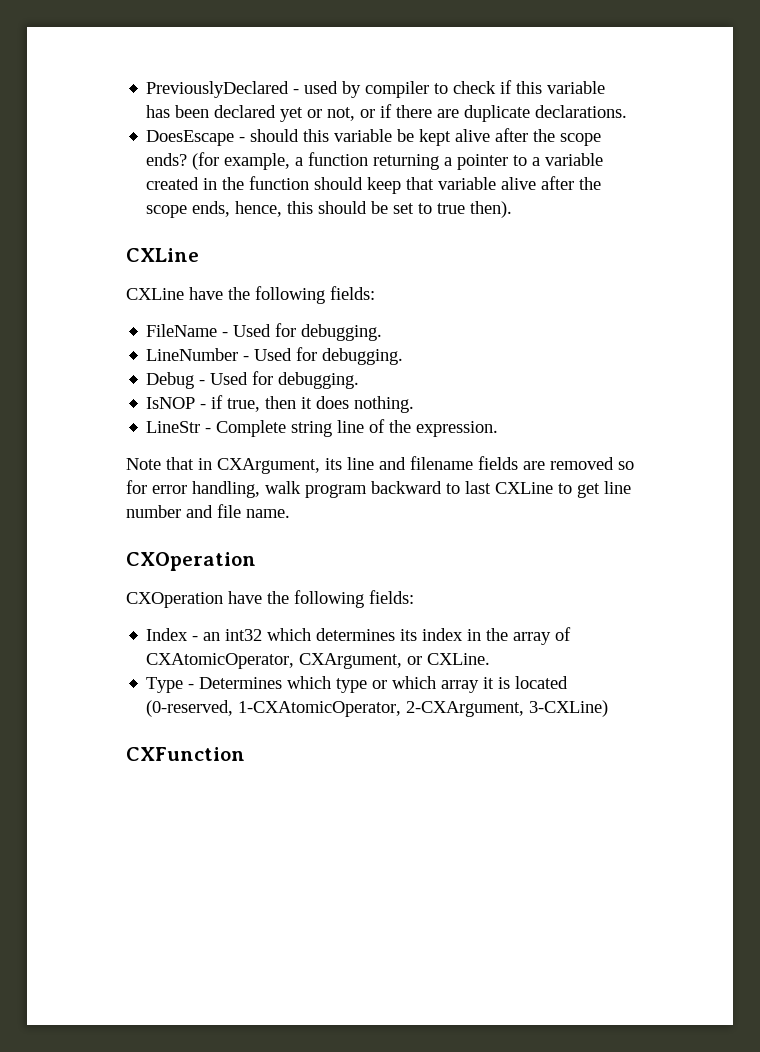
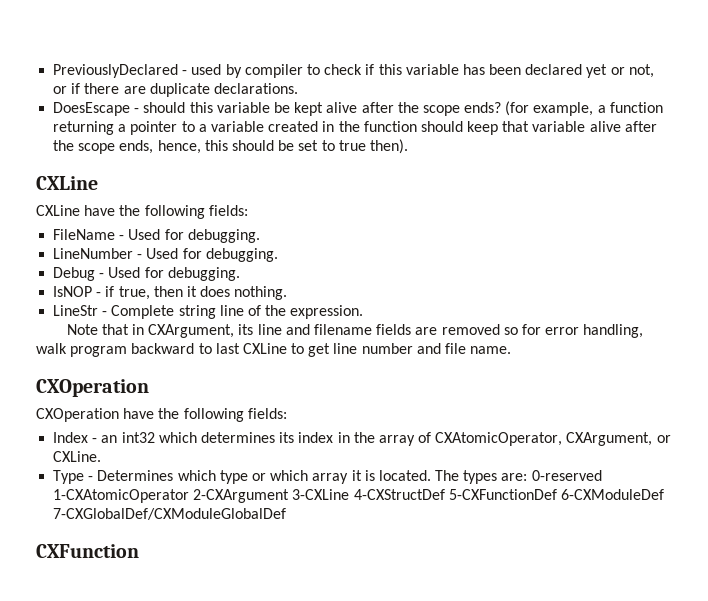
[515,676,569,689] [146,700,609,717] located (0-reserved, 1-CXAtomicOperator, 2-CXArgument, 3-CXLine) -> [378,470,602,484] [53,489,664,503] [53,508,287,520] located. The types are: 0-reserved 1-CXAtomicOperator 2-CXArgument 3-CXLine 4-CXStructDef 5-CXFunctionDef 6-CXModuleDef 7-CXGlobalDef/CXModuleGlobalDef

